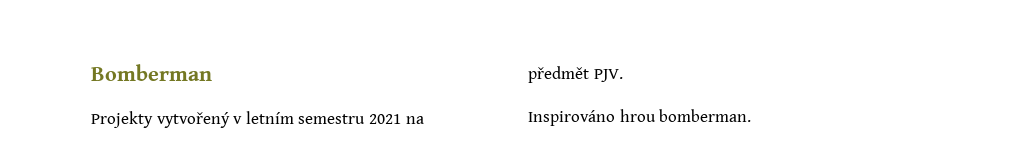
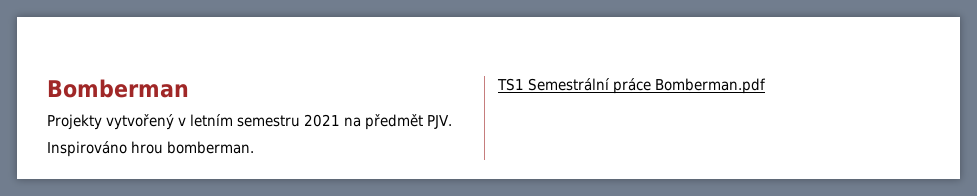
(752, 115) none -> [497,78,766,94] // TS1 Semestrální práce Bomberman.pdf

